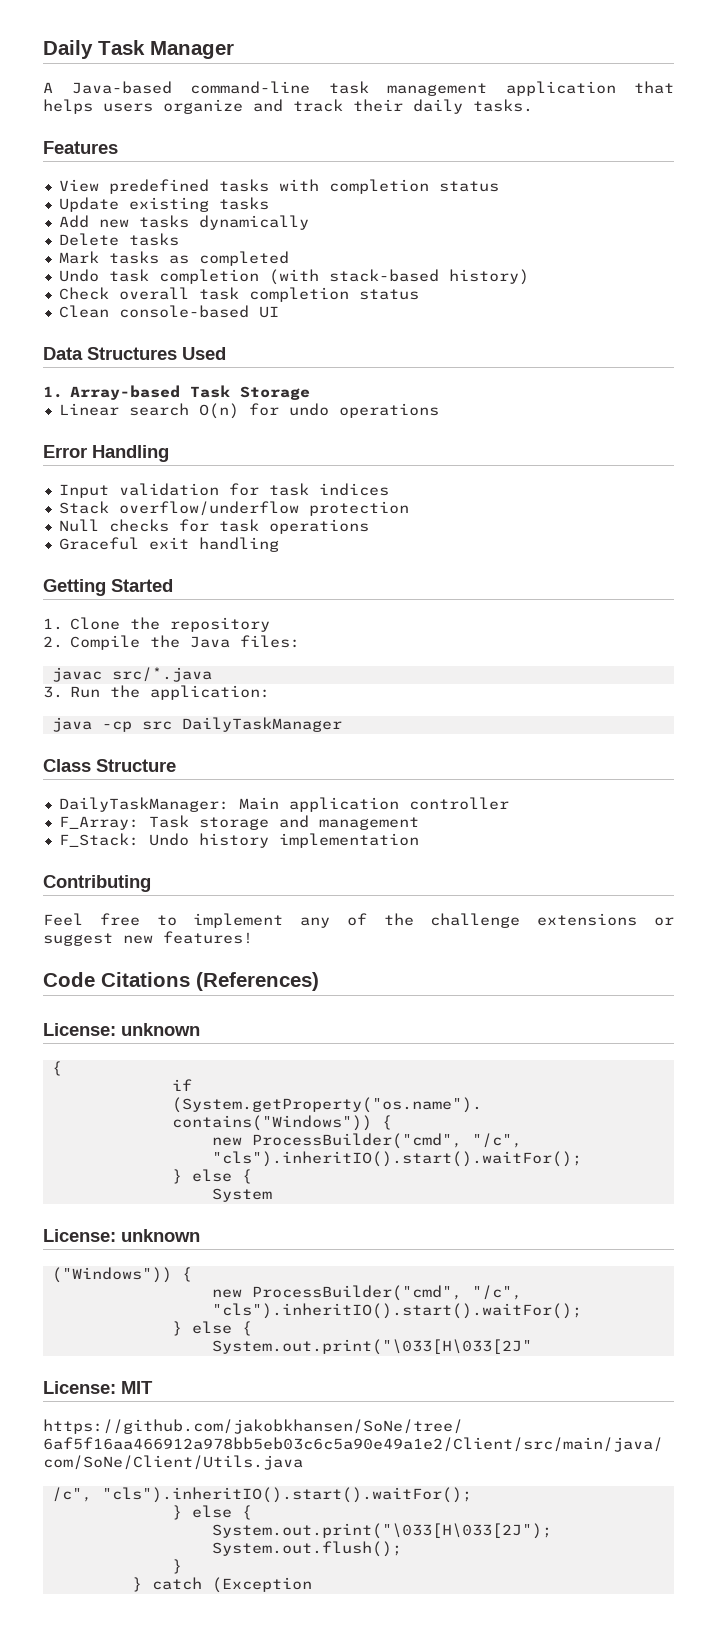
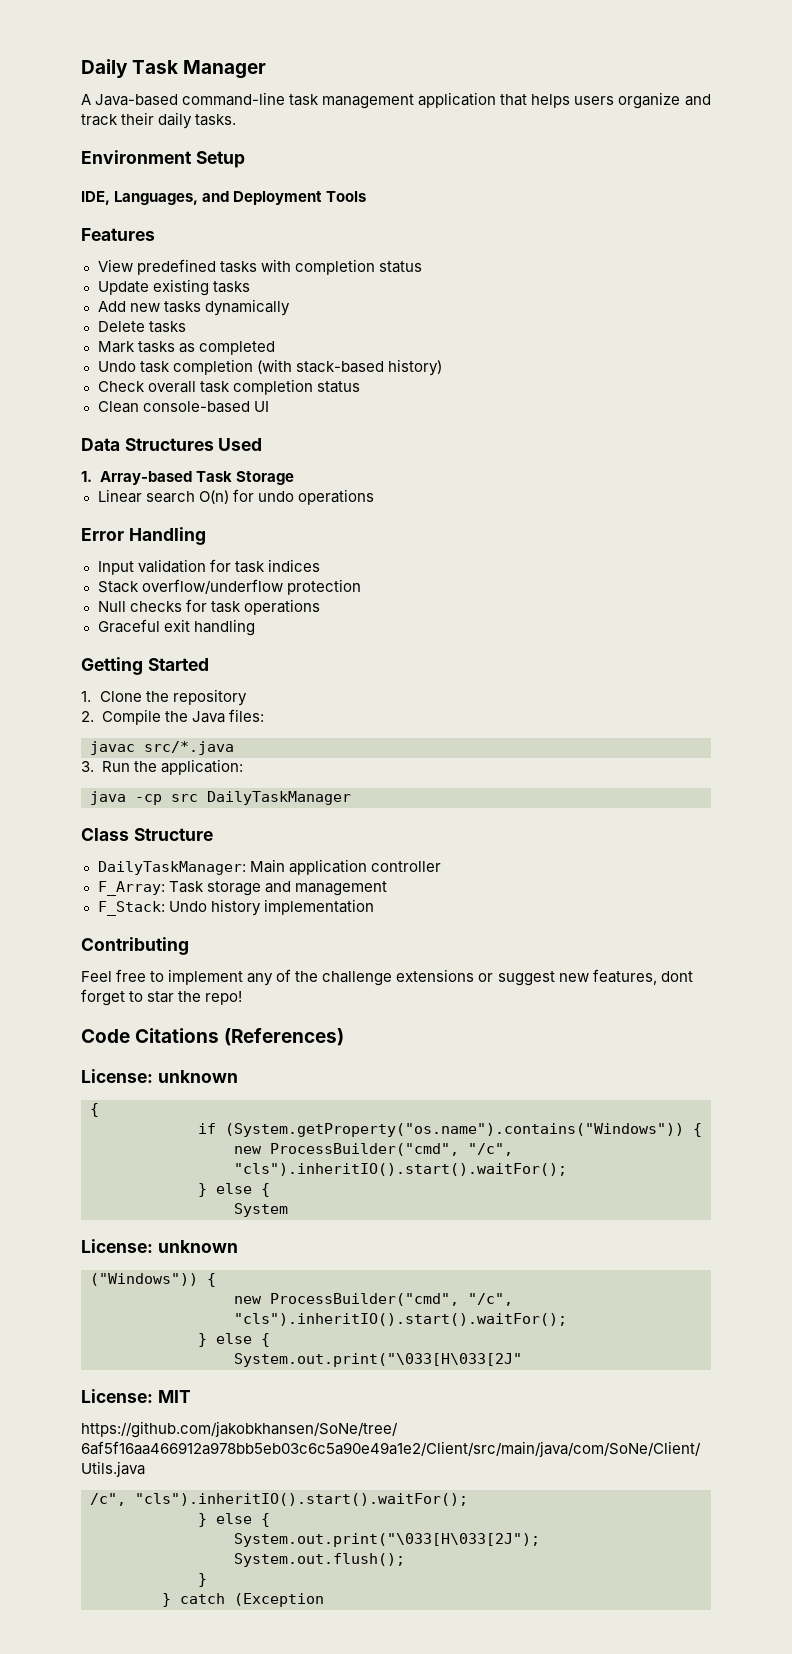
(533, 105) none -> [81,150,245,168] [81,191,367,205] // Environment Setup // IDE, Languages, and Deployment Tools
[163,931,253,944] features! -> [592,969,693,985] [81,989,243,1006] features, dont forget to star the repo!

